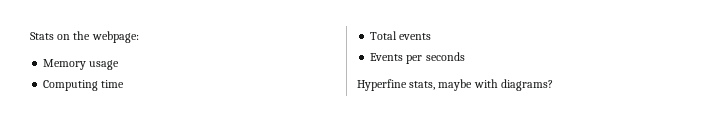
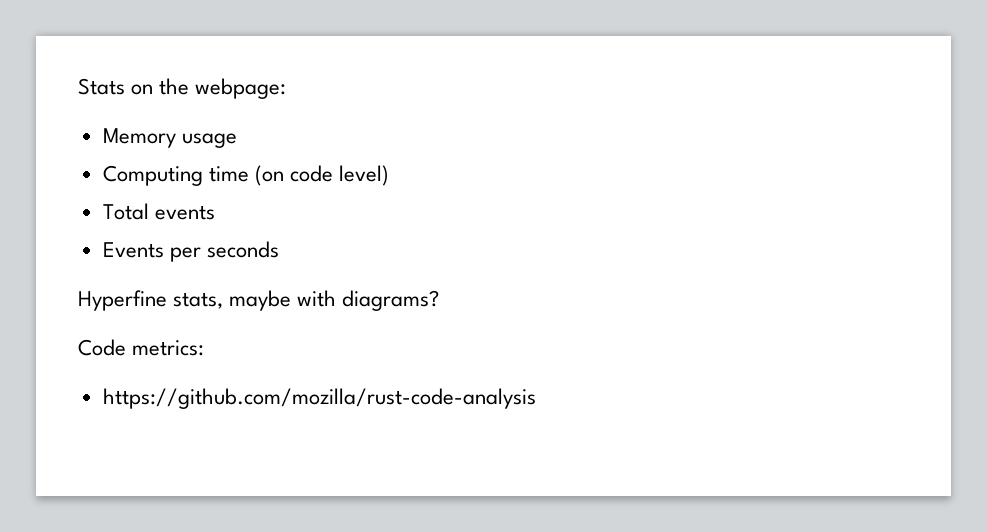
(125, 84) none -> [254,165,390,186] (on code level)
(553, 85) none -> [78,339,205,356] [102,388,536,409] // Code metrics: // https://github.com/mozilla/rust-code-analysis

